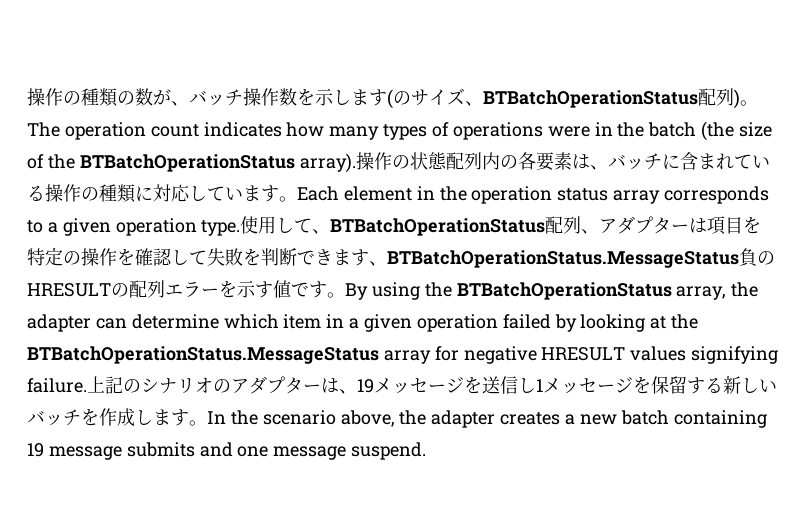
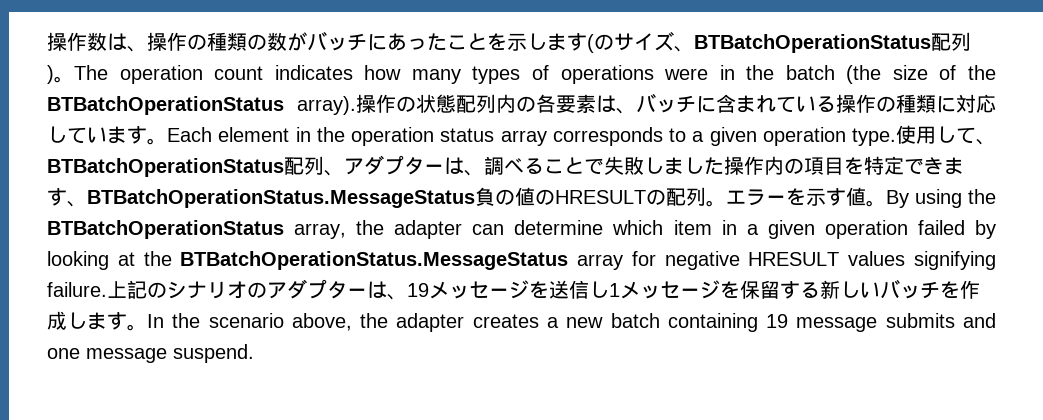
[27,88,63,106] 操作 -> [47,32,187,52] 操作数は、操作
[171,88,297,106] 、バッチ操作数 -> [307,31,487,51] バッチにあったこと
[707,216,762,235] [27,247,297,266] 項目を特定の操作を確認して失敗を判断 -> [464,156,904,176] 、調べることで失敗しました操作内の項目を特定
(775, 258) none -> [515,187,555,206] 値の
(165, 289) none -> [706,200,726,207] 。
[291,281,327,298] です -> (866, 196) none

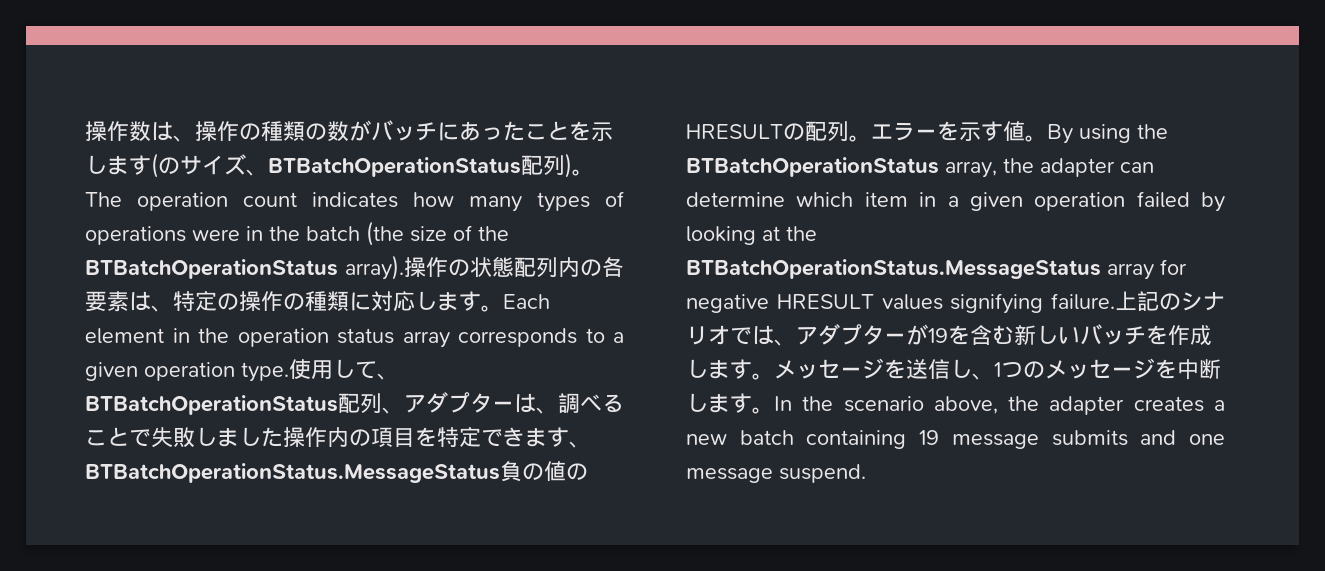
[636,93,836,113] バッチに含まれている -> [173,291,239,311] 特定の
[67,127,107,144] てい -> (437, 300) none
[247,279,429,300] のアダプターは、19 -> [730,324,1212,346] [686,359,774,380] では、アダプターが19を含む新しいバッチを作成します。
[609,279,980,299] [47,311,67,330] 1メッセージを保留する新しいバッチを作成 -> [972,358,1221,380] 、1つのメッセージを中断

